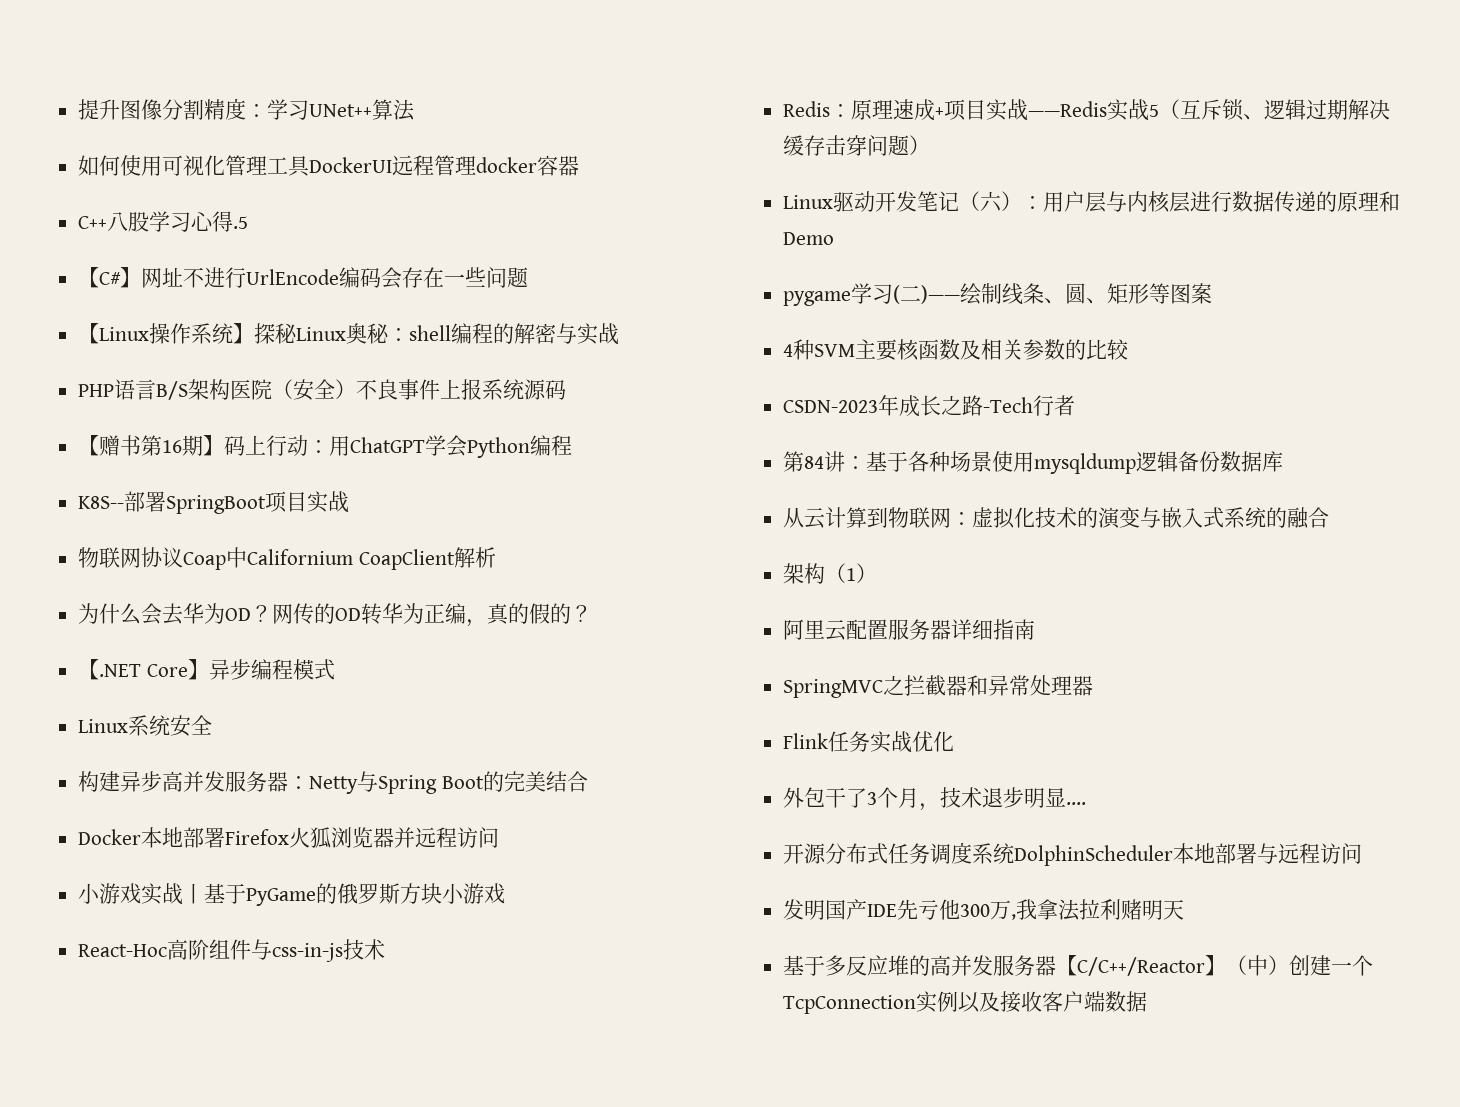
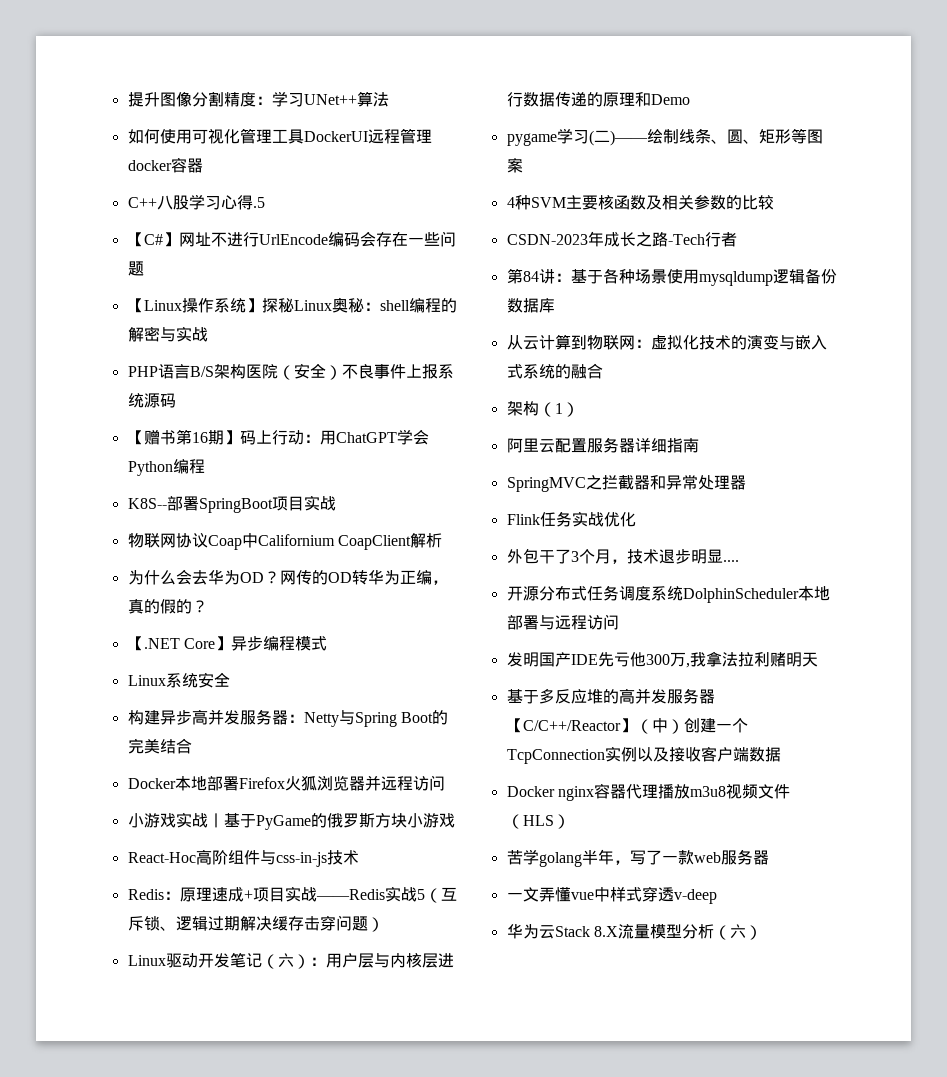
(1148, 1001) none -> [506,783,790,801] [506,814,570,829] [506,849,769,867] [506,886,717,904] [506,924,762,940] // Docker nginx容器代理播放m3u8视频文件（HLS） // 苦学golang半年，写了一款web服务器 // 一文弄懂vue中样式穿透v-deep // 华为云Stack 8.X流量模型分析（六）

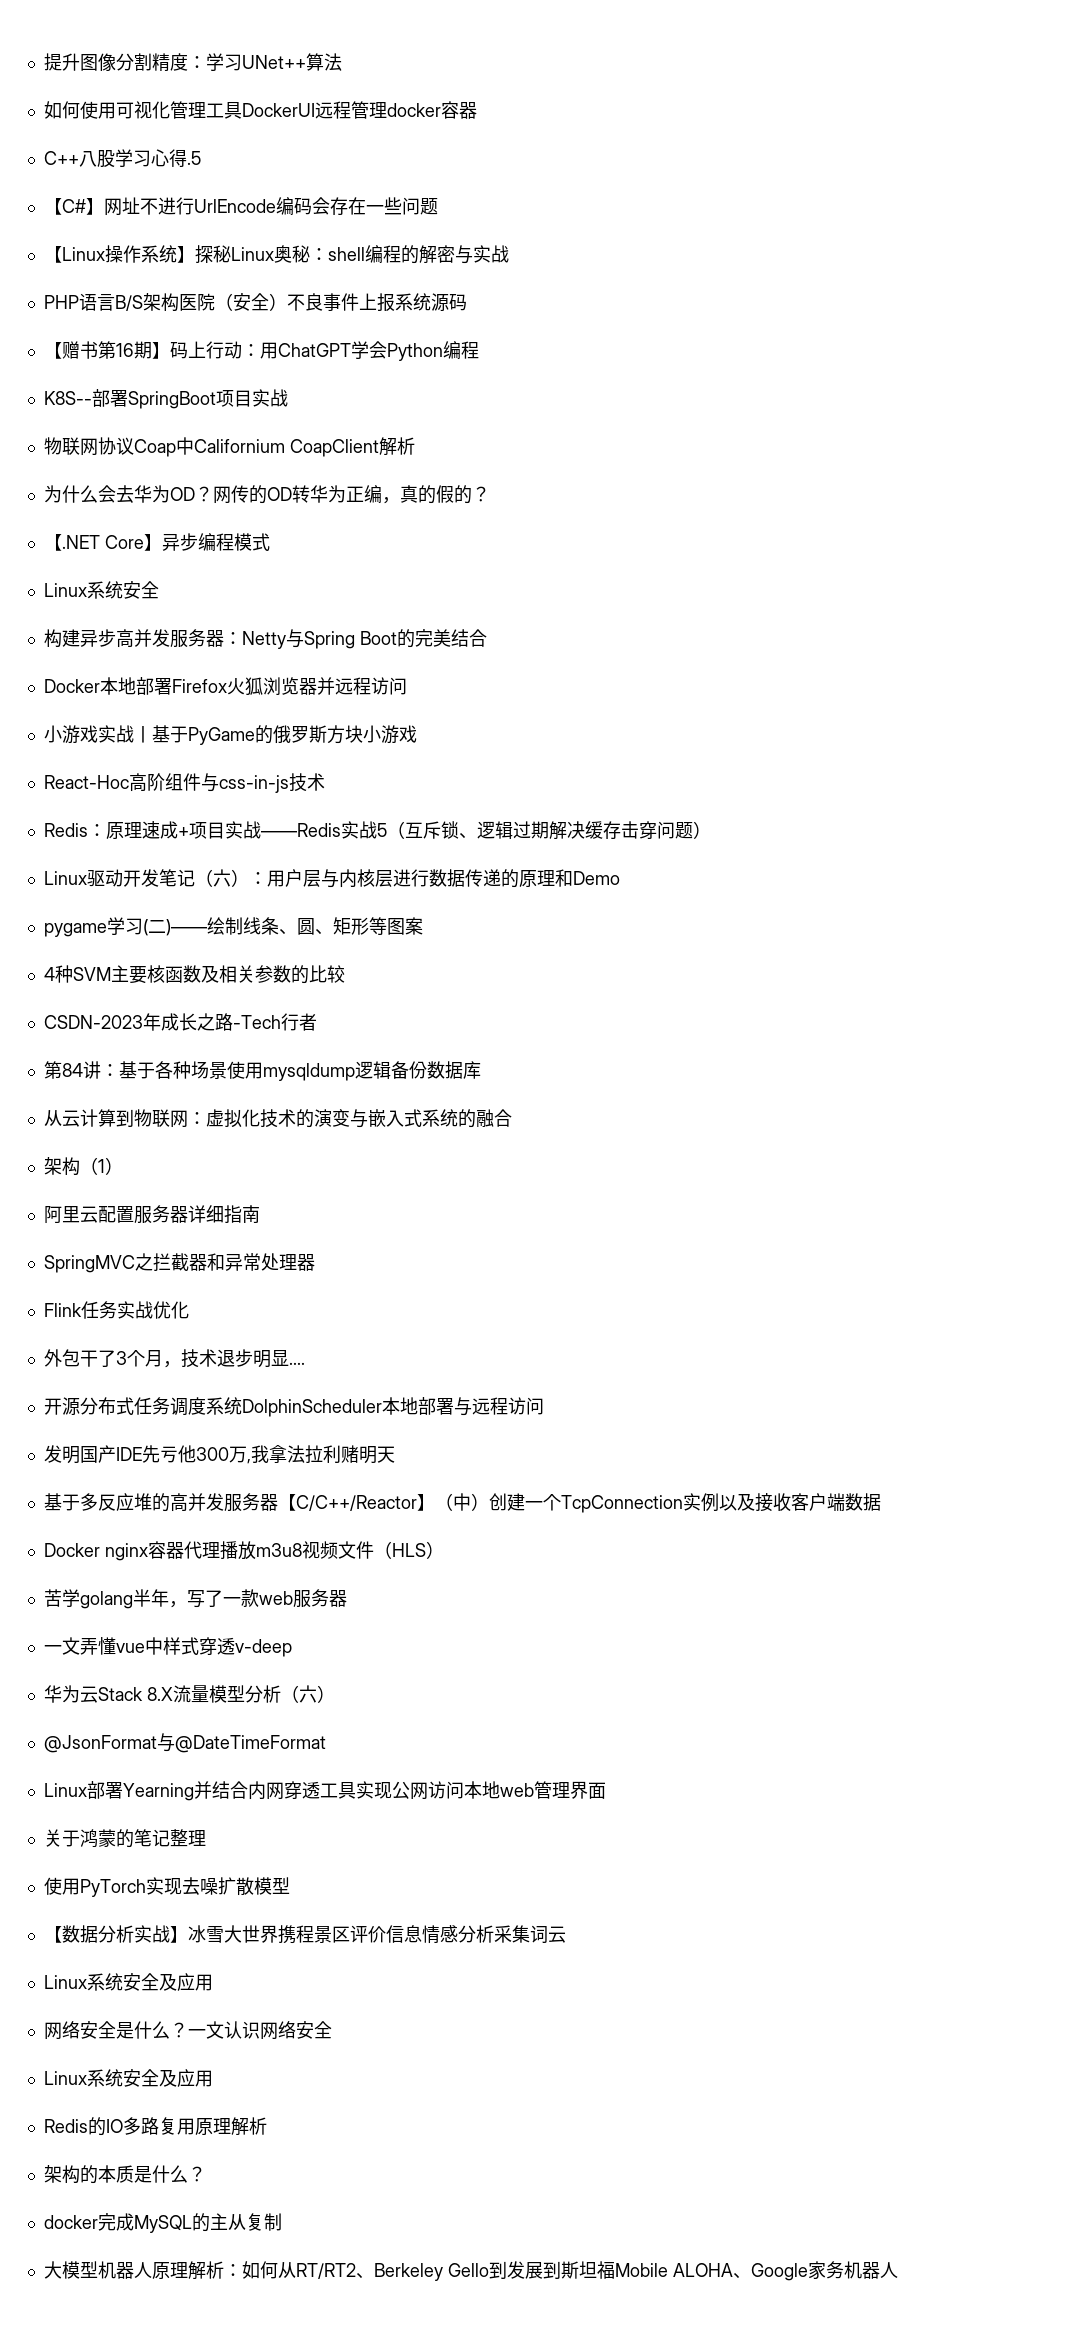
(762, 932) none -> [43,1733,326,1753] [43,1781,606,1801] [43,1829,206,1848] [43,1877,290,1897] [43,1925,566,1944] [43,1973,213,1991] [43,2021,332,2040] [43,2069,213,2087] [43,2117,267,2136] [43,2165,206,2184] [43,2213,282,2233] [43,2261,898,2281] // @JsonFormat与@DateTimeFormat // Linux部署Yearning并结合内网穿透工具实现公网访问本地web管理界面 // 关于鸿蒙的笔记整理 // 使用PyTorch实现去噪扩散模型 // 【数据分析实战】冰雪大世界携程景区评价信息情感分析采集词云 // Linux系统安全及应用 // 网络安全是什么？一文认识网络安全 // Linux系统安全及应用 // Redis的IO多路复用原理解析 // 架构的本质是什么？ // docker完成MySQL的主从复制 // 大模型机器人原理解析：如何从RT/RT2、Berkeley Gello到发展到斯坦福Mobile ALOHA、Google家务机器人

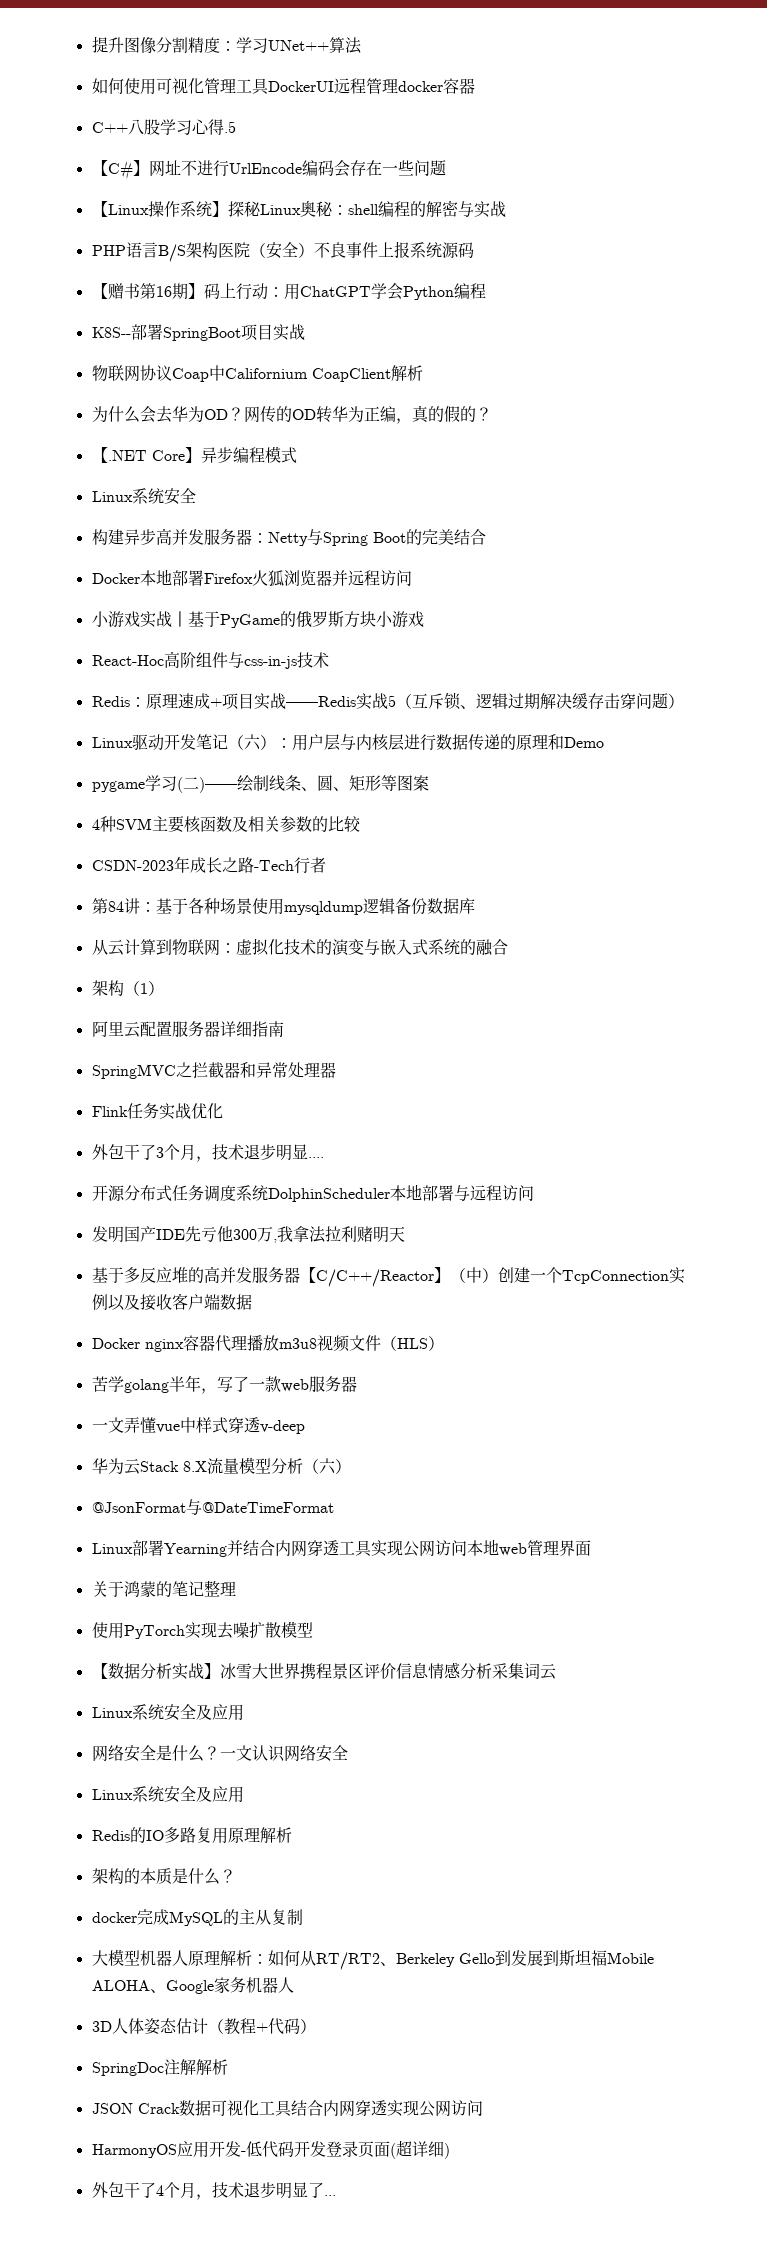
(898, 2270) none -> [91,2018,316,2035] [91,2059,228,2076] [91,2100,483,2117] [91,2140,450,2159] [91,2182,336,2200] // 3D人体姿态估计（教程+代码） // SpringDoc注解解析 // JSON Crack数据可视化工具结合内网穿透实现公网访问 // HarmonyOS应用开发-低代码开发登录页面(超详细) // 外包干了4个月，技术退步明显了...

